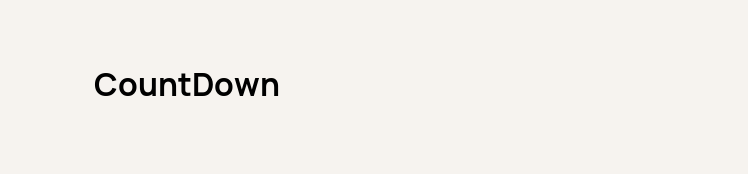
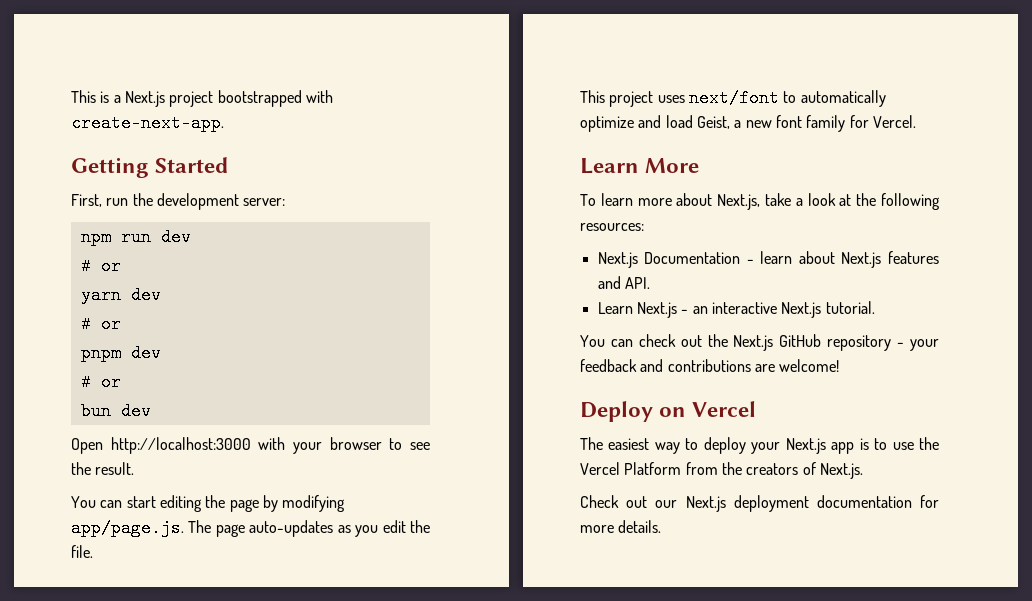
[94,73,280,96] CountDown -> [71,90,333,107] [71,114,224,132] [71,157,229,178] [71,193,286,210] [80,228,191,246] [80,257,121,275] [80,286,161,304] [80,315,121,333] [80,344,161,362] [80,373,121,391] [80,402,151,420] [71,437,430,454] [71,462,135,475] [71,495,346,512] [71,519,431,537] [71,545,93,558] [580,89,886,107] [580,115,916,132] [580,158,700,174] [580,193,940,210] [580,223,644,231] [597,251,939,268] [597,276,650,289] [597,301,875,318] [580,334,939,351] [580,359,840,372] [580,401,757,422] [580,437,939,454] [580,462,863,479] [580,495,939,512] [580,520,662,533] This is a Next.js project bootstrapped with create-next-app. // Getting Started // First, run the development server: // npm run dev // # or // yarn dev // # or // pnpm dev // # or // bun dev // Open http://localhost:3000 with your browser to see the result. // You can start editing the page by modifying app/page.js. The page auto-updates as you edit the file. // This project uses next/font to automatically optimize and load Geist, a new font family for Vercel. // Learn More // To learn more about Next.js, take a look at the following resources: // Next.js Documentation - learn about Next.js features and API. // Learn Next.js - an interactive Next.js tutorial. // You can check out the Next.js GitHub repository - your feedback and contributions are welcome! // Deploy on Vercel // The easiest way to deploy your Next.js app is to use the Vercel Platform from the creators of Next.js. // Check out our Next.js deployment documentation for more details.

